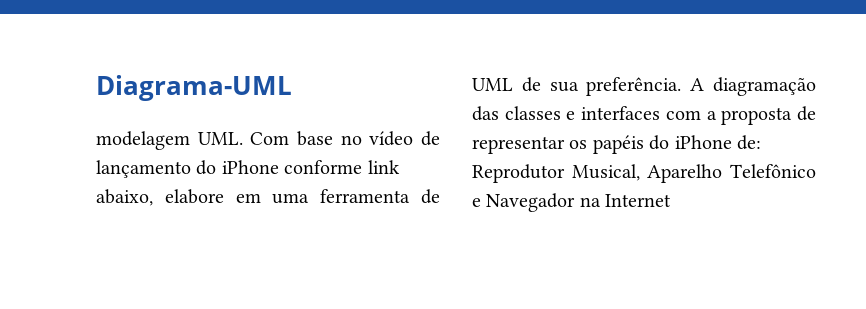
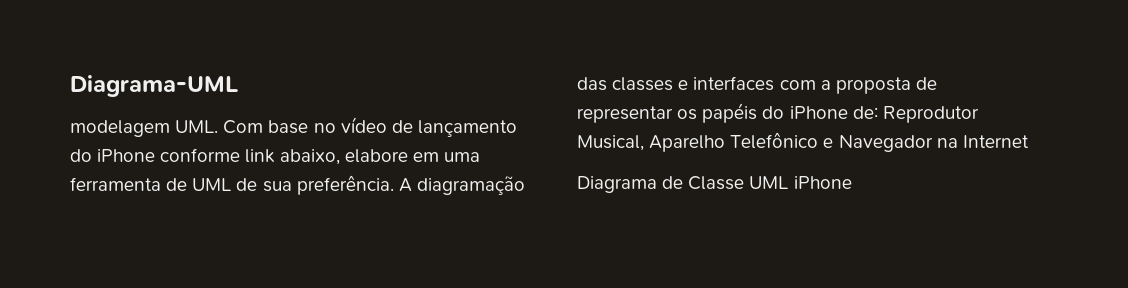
(672, 200) none -> [577,176,852,193] // Diagrama de Classe UML iPhone

